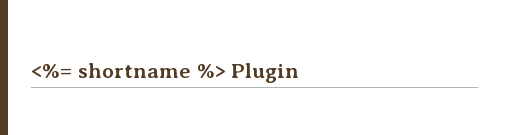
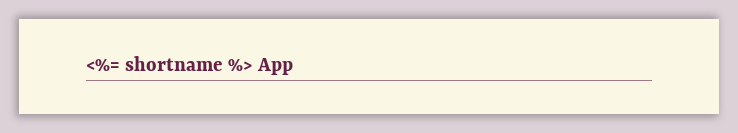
[231,63,300,83] Plugin -> [256,58,293,75] App

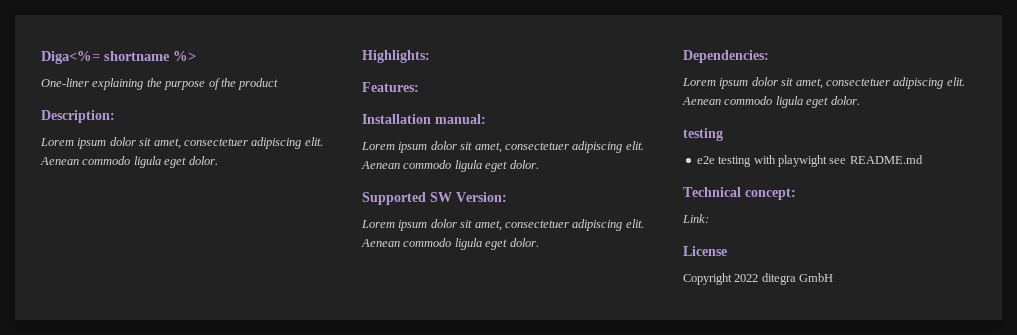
[86,59,119,71] <%= -> [41,51,100,64] Diga<%=
[256,58,293,75] App -> [41,78,279,90] [41,110,115,123] [40,137,323,149] [40,156,218,168] [362,50,430,63] [362,82,419,92] [362,114,486,124] [361,141,644,153] [361,160,539,172] [362,192,507,205] [361,219,644,231] [361,238,539,250] [683,50,769,63] [682,77,965,89] [682,96,860,108] [683,128,723,141] [696,155,923,167] [683,187,796,200] [682,214,709,223] [683,246,727,256] [683,273,834,285] // One-liner explaining the purpose of the product // Description: // Lorem ipsum dolor sit amet, consectetuer adipiscing elit. Aenean commodo ligula eget dolor. // Highlights: // Features: // Installation manual: // Lorem ipsum dolor sit amet, consectetuer adipiscing elit. Aenean commodo ligula eget dolor. // Supported SW Version: // Lorem ipsum dolor sit amet, consectetuer adipiscing elit. Aenean commodo ligula eget dolor. // Dependencies: // Lorem ipsum dolor sit amet, consectetuer adipiscing elit. Aenean commodo ligula eget dolor. // testing // e2e testing with playwight see README.md // Technical concept: // Link: // License // Copyright 2022 ditegra GmbH

